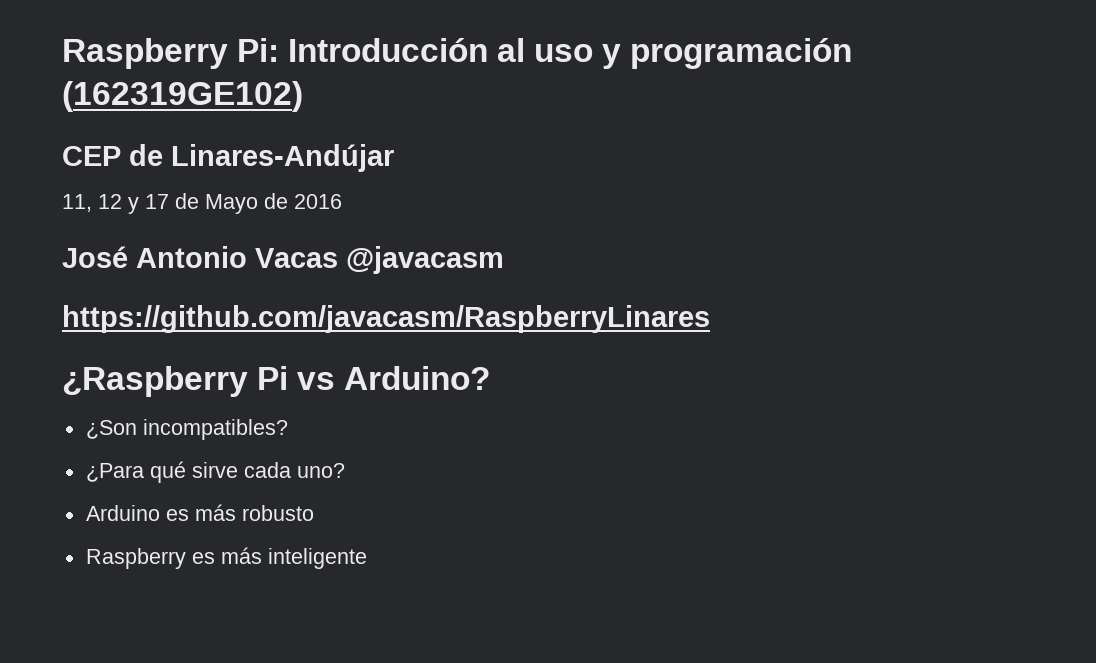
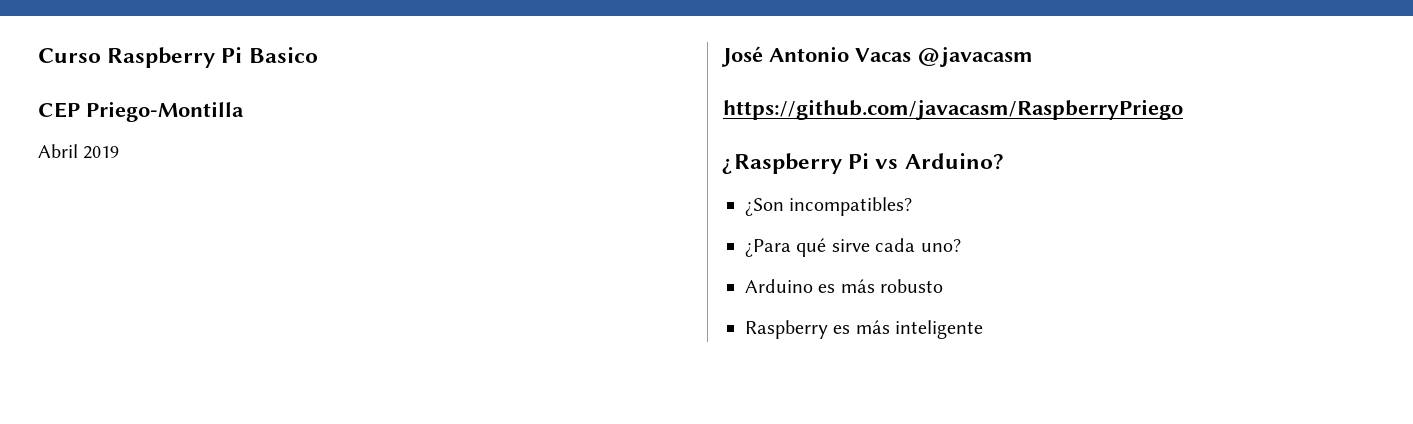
[62,38,853,69] [62,81,303,112] [62,144,394,172] [62,193,342,214] Raspberry Pi: Introducción al uso y programación (162319GE102) // CEP de Linares-Andújar // 11, 12 y 17 de Mayo de 2016 -> [38,47,318,68] [38,101,244,122] [38,144,120,159] Curso Raspberry Pi Basico // CEP Priego-Montilla // Abril 2019
[62,305,710,333] https://github.com/javacasm/RaspberryLinares -> [723,99,1183,120] https://github.com/javacasm/RaspberryPriego

